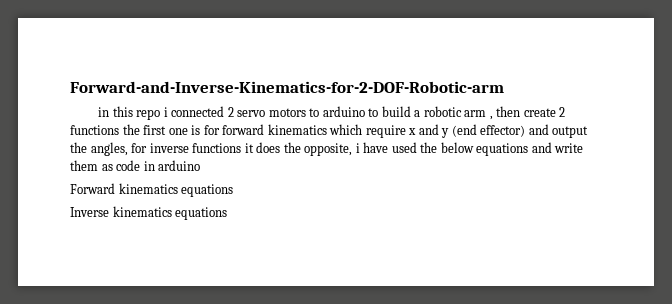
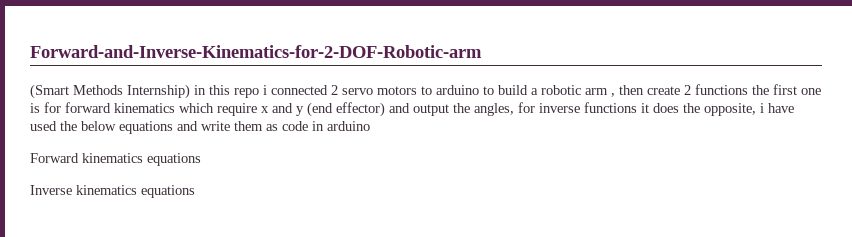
(504, 87) none -> [30,84,190,99] (Smart Methods Internship)

